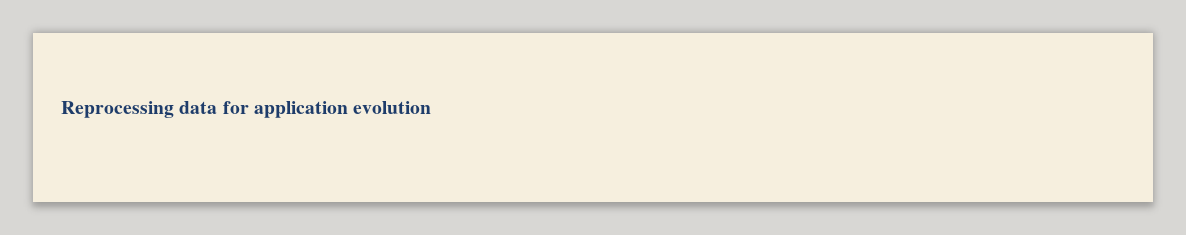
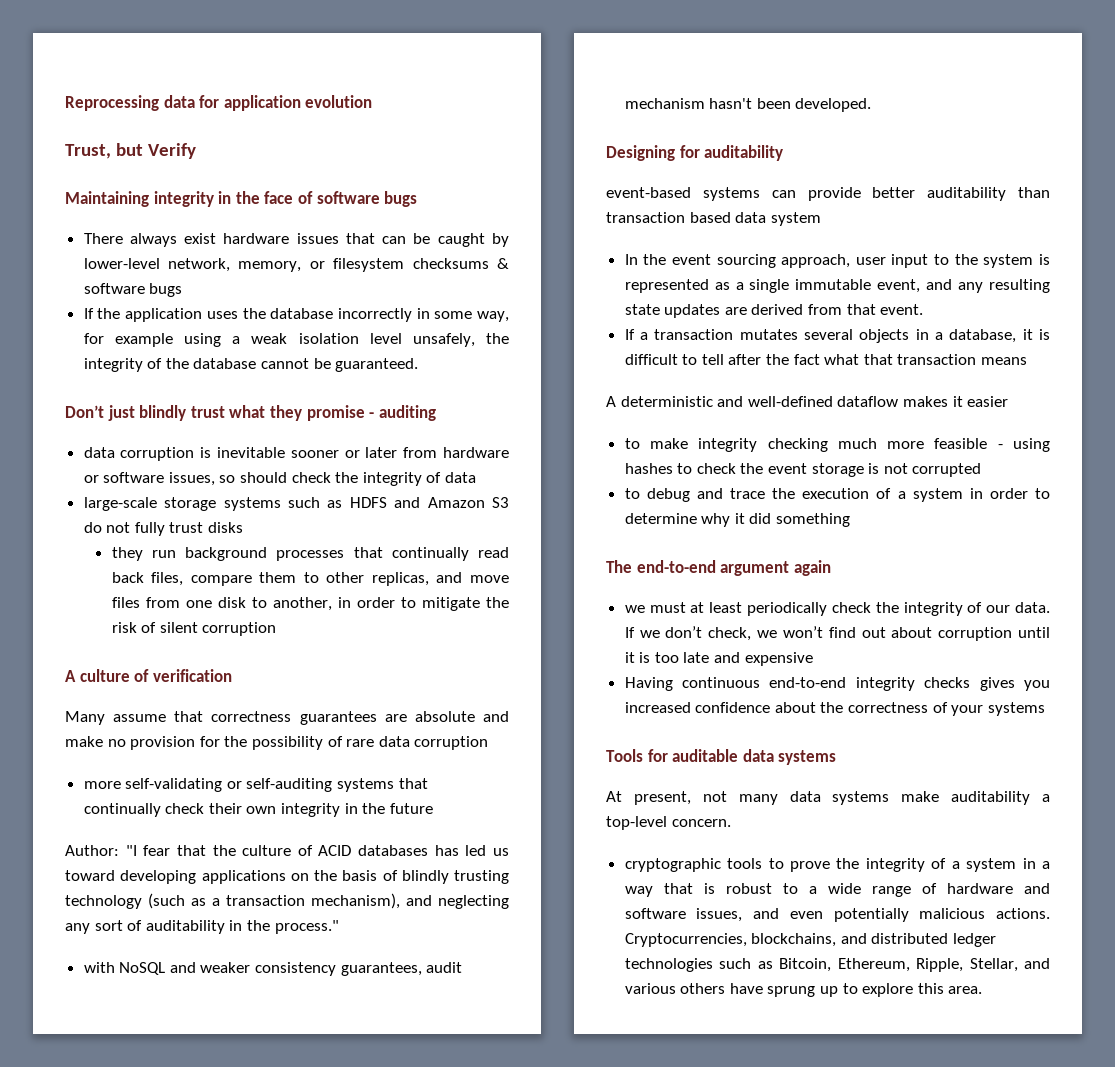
(432, 107) none -> [65,143,196,159] [65,191,418,207] [83,233,509,247] [83,258,509,272] [83,283,183,297] [83,308,509,322] [83,333,509,347] [83,358,419,372] [65,405,436,421] [83,447,510,461] [83,472,477,486] [83,497,510,511] [83,522,244,536] [111,547,509,561] [111,572,510,586] [111,597,509,611] [111,622,277,636] [65,669,232,682] [65,711,510,725] [65,736,489,750] [83,778,428,792] [83,803,433,817] [65,845,509,856] [65,870,509,884] [65,893,509,909] [65,920,339,934] [83,962,463,976] [624,98,872,112] [606,145,784,161] [606,187,1050,201] [606,212,821,226] [624,254,1050,268] [624,279,1050,293] [624,304,924,318] [624,329,1050,343] [624,354,1028,365] [606,396,1009,407] [624,438,1050,452] [624,463,982,477] [624,488,1050,502] [624,513,851,527] [606,560,831,576] [624,602,1050,616] [624,626,1050,641] [624,652,813,666] [624,677,1050,691] [624,702,1045,716] [606,749,837,765] [606,791,1050,805] [606,816,731,830] [624,858,1050,872] [624,883,1050,897] [624,908,1050,922] [624,933,997,947] [624,958,1050,972] [624,983,983,997] // Trust, but Verify // Maintaining integrity in the face of software bugs // There always exist hardware issues that can be caught by lower-level network, memory, or filesystem checksums & software bugs // If the application uses the database incorrectly in some way, for example using a weak isolation level unsafely, the integrity of the database cannot be guaranteed. // Don’t just blindly trust what they promise - auditing // data corruption is inevitable sooner or later from hardware or software issues, so should check the integrity of data // large-scale storage systems such as HDFS and Amazon S3 do not fully trust disks // they run background processes that continually read back files, compare them to other replicas, and move files from one disk to another, in order to mitigate the risk of silent corruption // A culture of verification // Many assume that correctness guarantees are absolute and make no provision for the possibility of rare data corruption // more self-validating or self-auditing systems that continually check their own integrity in the future // Author: "I fear that the culture of ACID databases has led us toward developing applications on the basis of blindly trusting technology (such as a transaction mechanism), and neglecting any sort of auditability in the process." // with NoSQL and weaker consistency guarantees, audit mechanism hasn't been developed. // Designing for auditability // event-based systems can provide better auditability than transaction based data system // In the event sourcing approach, user input to the system is represented as a single immutable event, and any resulting state updates are derived from that event. // If a transaction mutates several objects in a database, it is difficult to tell after the fact what that transaction means // A deterministic and well-defined dataflow makes it easier // to make integrity checking much more feasible - using hashes to check the event storage is not corrupted // to debug and trace the execution of a system in order to determine why it did something // The end-to-end argument again // we must at least periodically check the integrity of our data. If we don’t check, we won’t find out about corruption until it is too late and expensive // Having continuous end-to-end integrity checks gives you increased confidence about the correctness of your systems // Tools for auditable data systems // At present, not many data systems make auditability a top-level concern. // cryptographic tools to prove the integrity of a system in a way that is robust to a wide range of hardware and software issues, and even potentially malicious actions. Cryptocurrencies, blockchains, and distributed ledger technologies such as Bitcoin, Ethereum, Ripple, Stellar, and various others have sprung up to explore this area.

